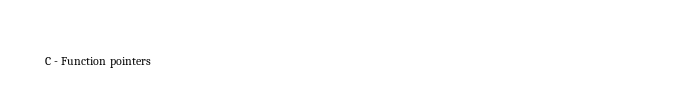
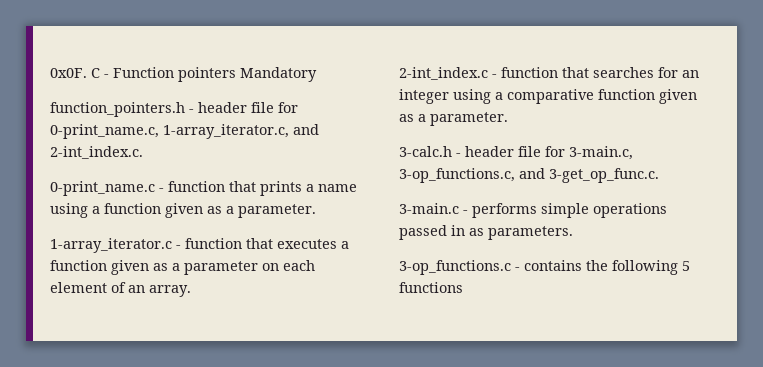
(45, 61) none -> [50,68,87,78] 0x0F.
(151, 62) none -> [240,67,317,82] [50,102,298,117] [50,124,319,139] [50,146,143,159] [50,181,357,196] [50,203,316,218] [50,238,349,253] [50,260,315,275] [50,282,191,297] [399,67,699,80] [399,89,697,104] [399,112,508,126] [399,146,633,160] [399,168,659,183] [399,203,667,218] [399,225,573,240] [399,260,690,275] [399,282,463,293] Mandatory // function_pointers.h - header file for 0-print_name.c, 1-array_iterator.c, and 2-int_index.c. // 0-print_name.c - function that prints a name using a function given as a parameter. // 1-array_iterator.c - function that executes a function given as a parameter on each element of an array. // 2-int_index.c - function that searches for an integer using a comparative function given as a parameter. // 3-calc.h - header file for 3-main.c, 3-op_functions.c, and 3-get_op_func.c. // 3-main.c - performs simple operations passed in as parameters. // 3-op_functions.c - contains the following 5 functions

